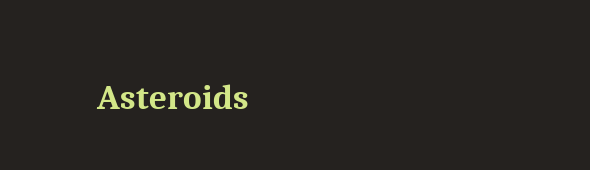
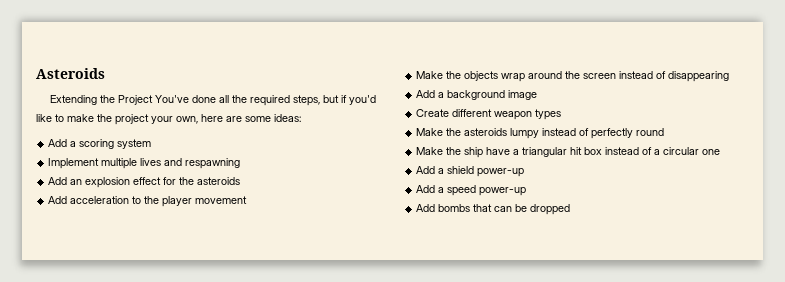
(249, 96) none -> [50,95,377,106] [36,114,301,125] [48,139,152,149] [48,158,241,169] [48,177,241,188] [48,196,248,207] [416,71,730,82] [416,90,538,100] [416,109,562,120] [416,128,665,139] [416,147,721,158] [416,166,525,177] [416,185,527,196] [416,204,571,215] // Extending the Project You've done all the required steps, but if you'd like to make the project your own, here are some ideas: // Add a scoring system // Implement multiple lives and respawning // Add an explosion effect for the asteroids // Add acceleration to the player movement // Make the objects wrap around the screen instead of disappearing // Add a background image // Create different weapon types // Make the asteroids lumpy instead of perfectly round // Make the ship have a triangular hit box instead of a circular one // Add a shield power-up // Add a speed power-up // Add bombs that can be dropped

